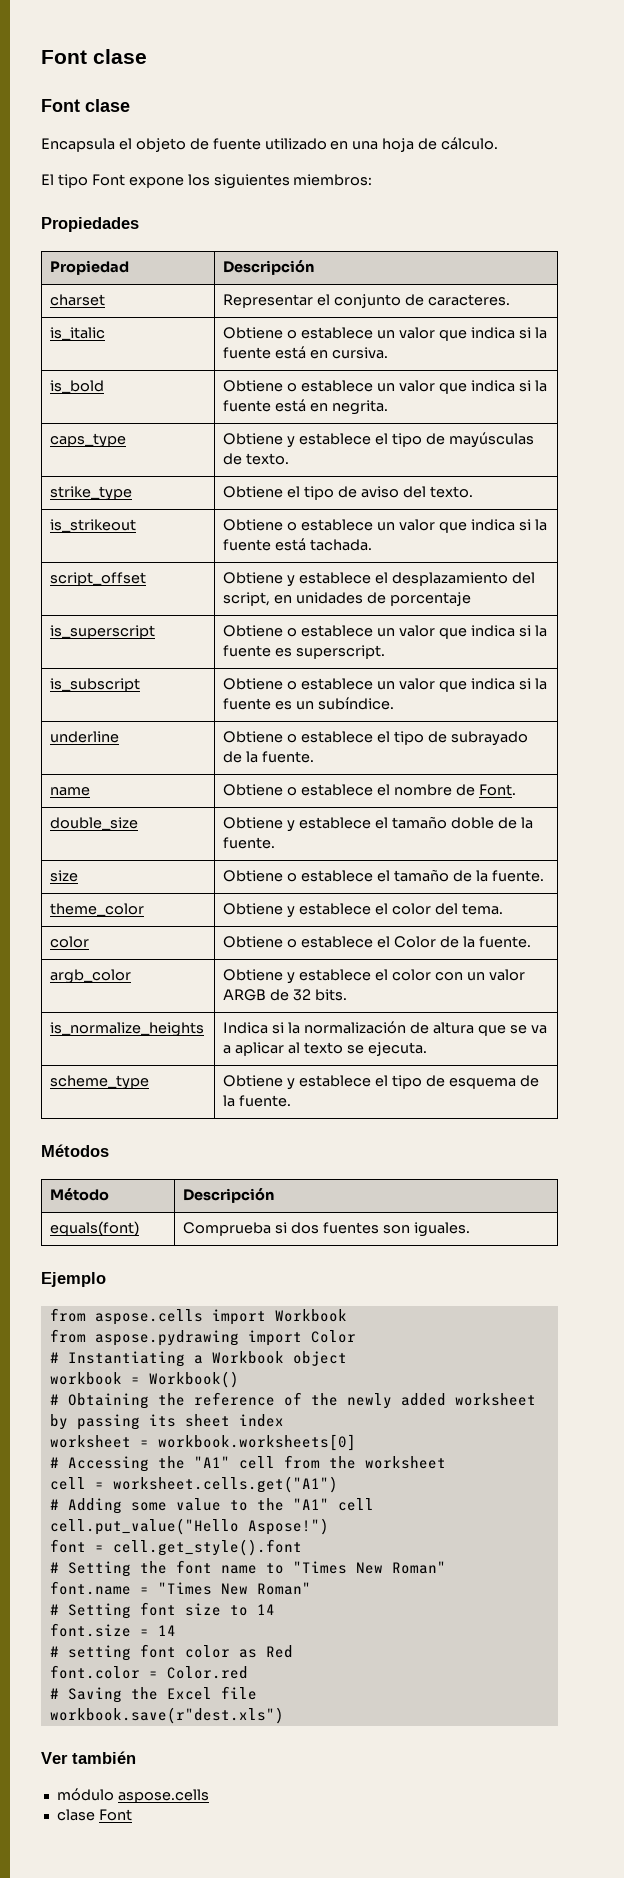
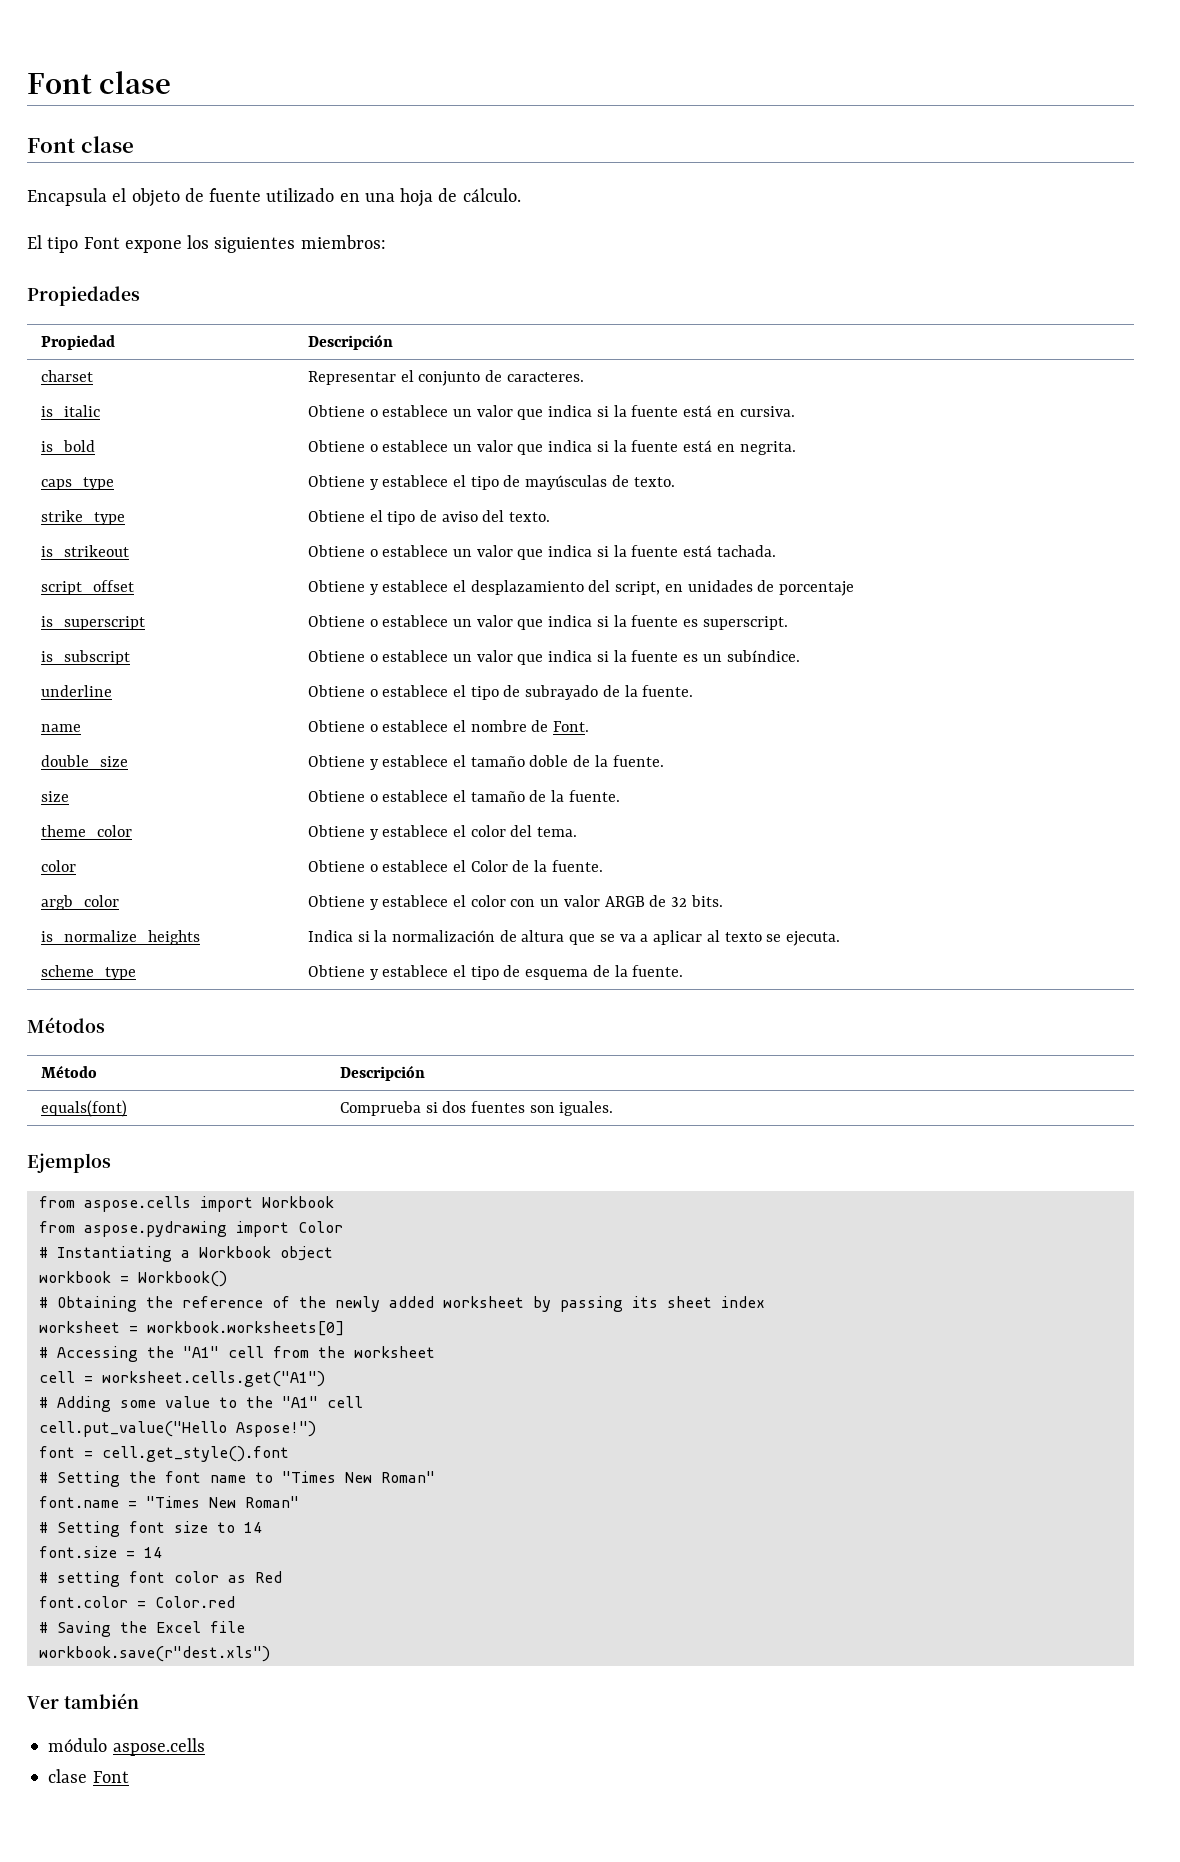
[41,1272,106,1287] Ejemplo -> [27,1153,111,1173] Ejemplos

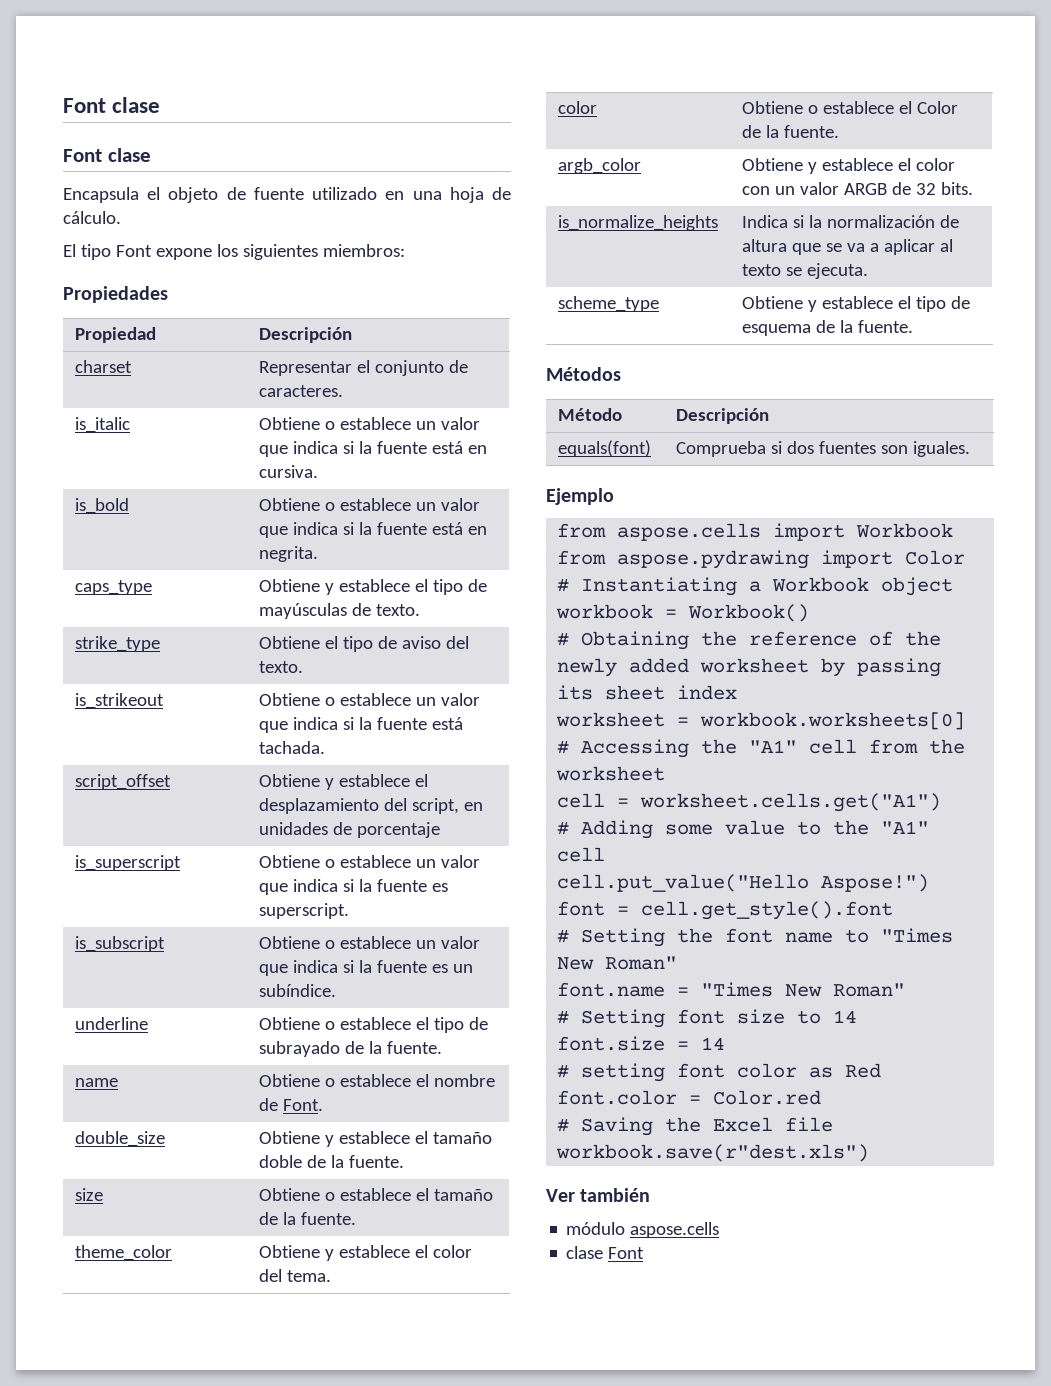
[27,1153,111,1173] Ejemplos -> [546,488,614,505] Ejemplo

